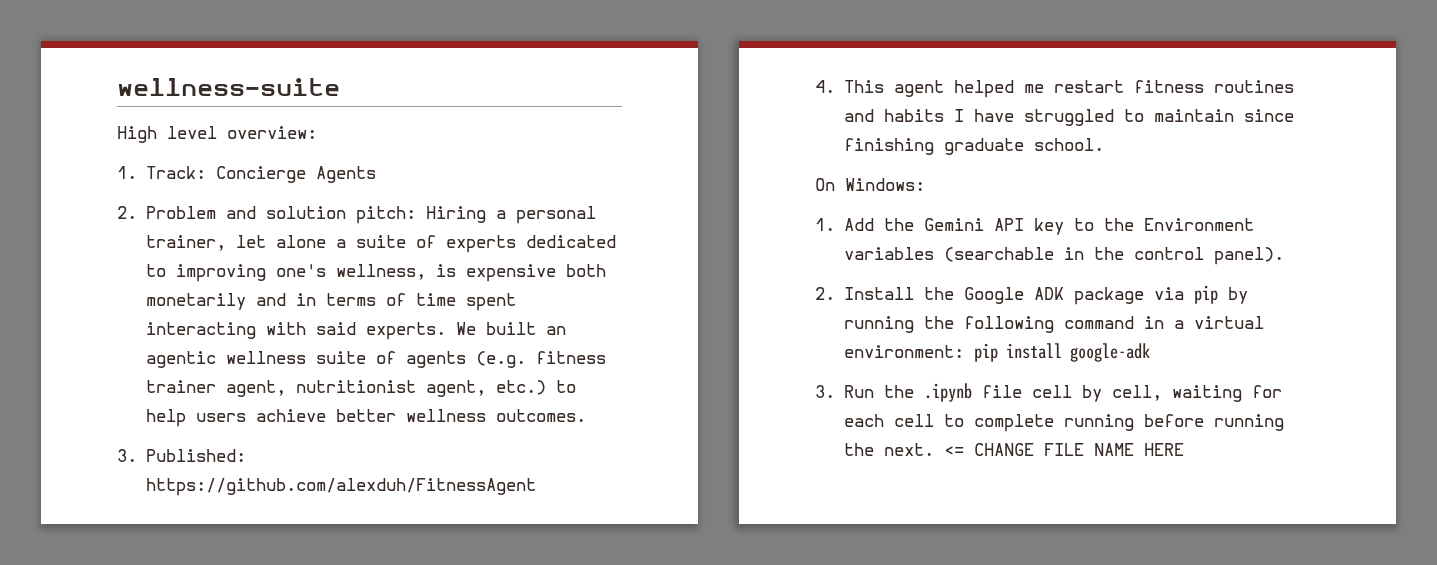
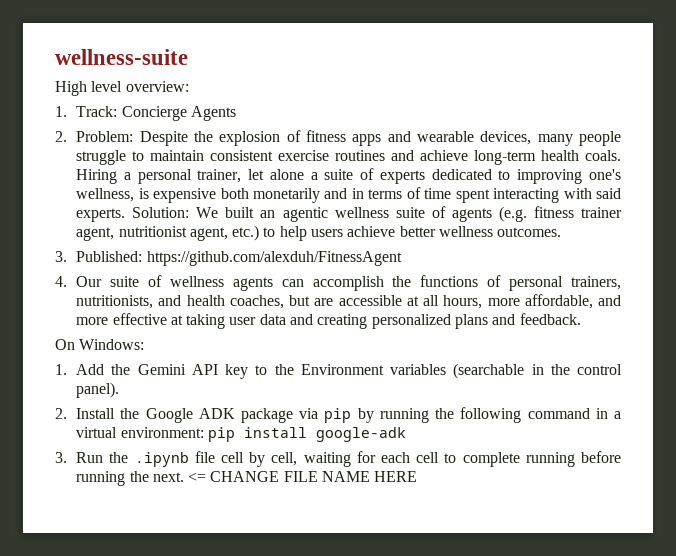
[145,206,416,224] Problem and solution pitch: -> [76,130,621,146] [76,150,621,165] Problem: Despite the explosion of fitness apps and wearable devices, many people struggle to maintain consistent exercise routines and achieve long-term health coals.
(446, 331) none -> [132,207,190,218] Solution:
[843,80,1294,98] [843,109,1294,126] [843,138,1104,155] This agent helped me restart fitness routines and habits I have struggled to maintain since finishing graduate school. -> [76,275,621,291] [76,294,621,309] [76,313,581,329] Our suite of wellness agents can accomplish the functions of personal trainers, nutritionists, and health coaches, but are accessible at all hours, more affordable, and more effective at taking user data and creating personalized plans and feedback.

